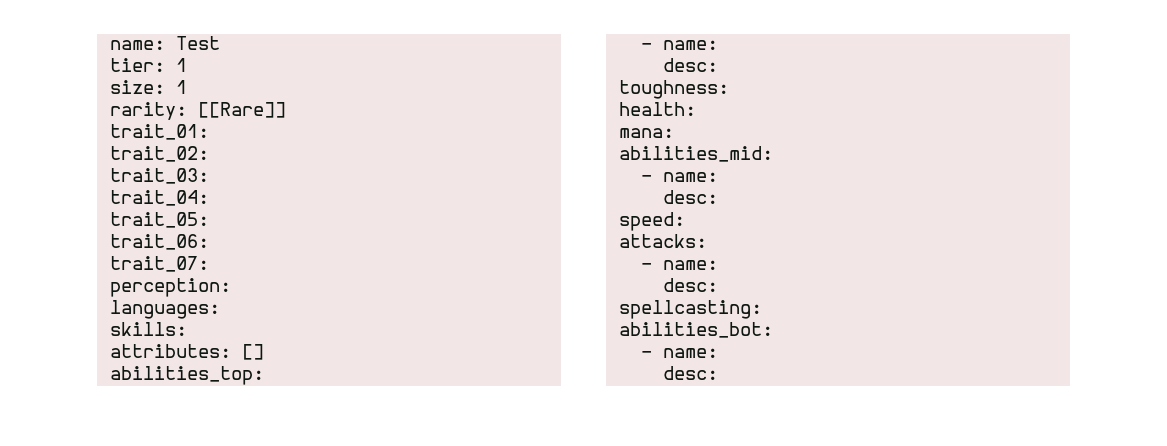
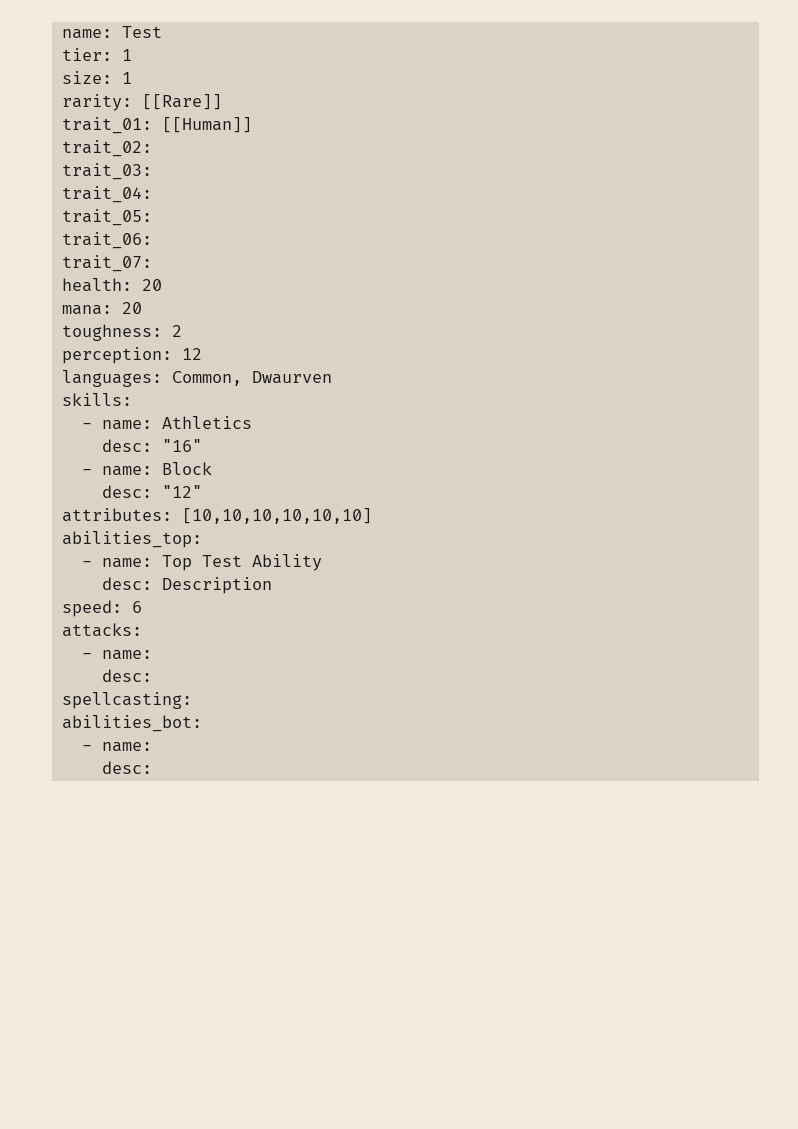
(209, 132) none -> [161,117,252,133] [[Human]]
(209, 264) none -> [61,278,162,292] [61,302,142,315] [61,324,182,341] // health: 20 // mana: 20 // toughness: 2
(231, 287) none -> [181,348,202,360] 12
(220, 309) none -> [171,371,332,386] Common, Dwaurven
(187, 329) none -> [81,416,252,430] [101,439,202,452] [81,462,212,476] [101,485,202,498] // - name: Athletics // desc: "16" // - name: Block // desc: "12"
[241,344,264,360] [] -> [181,508,372,524] [10,10,10,10,10,10]
[662,58,718,72] [618,80,729,99] [618,102,696,116] [618,128,674,138] [618,146,773,162] [640,172,718,182] [662,190,718,204] // desc: // toughness: // health: // mana: // abilities_mid: // - name: // desc: -> [161,554,322,571] [101,577,272,594] Top Test Ability // desc: Description
(685, 221) none -> [131,601,142,613] 6

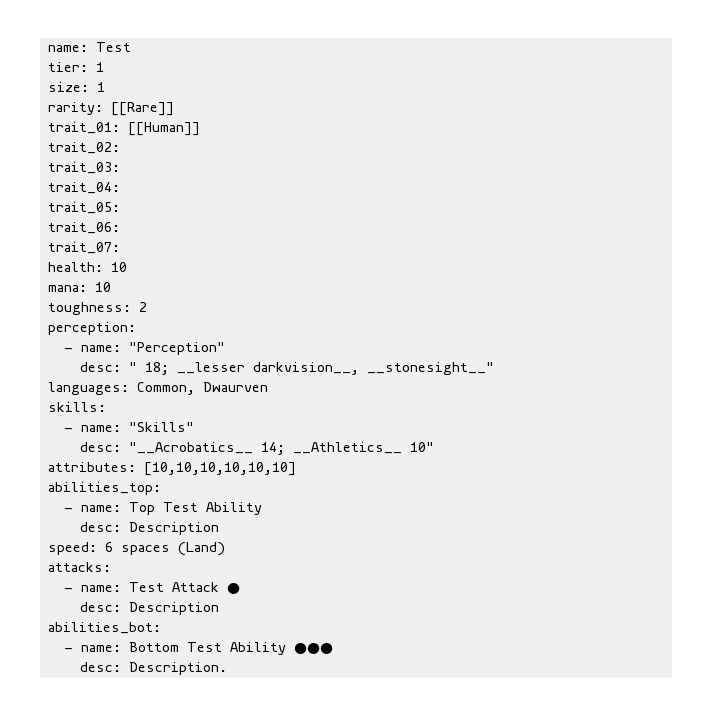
[141,279,162,291] 20 -> [111,262,128,272] 10
[121,302,142,314] 20 -> [95,282,112,292] 10
[181,348,202,360] 12 -> [64,342,226,355] [80,362,495,375] // - name: "Perception" // desc: " 18; __lesser darkvision__, __stonesight__"
[161,416,252,429] [101,439,202,452] [81,462,212,476] [101,485,202,498] Athletics // desc: "16" // - name: Block // desc: "12" -> [129,422,195,432] [80,442,435,455] "Skills" // desc: "__Acrobatics__ 14; __Athletics__ 10"
(142, 607) none -> [121,542,226,556] spaces (Land)
[101,669,152,682] [61,692,192,709] // desc: // spellcasting: -> [129,582,241,594] [80,602,220,615] Test Attack ● // desc: Description
[101,761,152,774] // desc: -> [129,642,334,655] [80,662,228,675] Bottom Test Ability ●●● // desc: Description.

